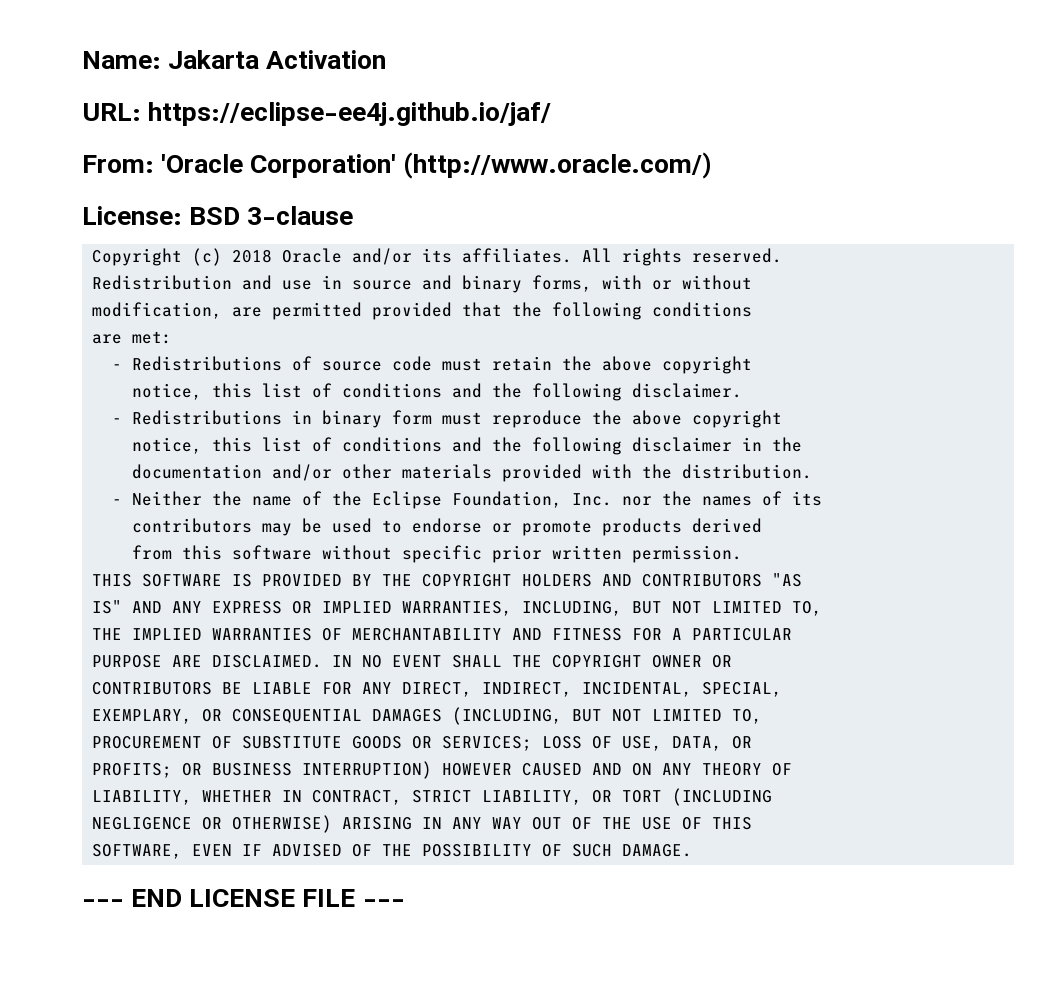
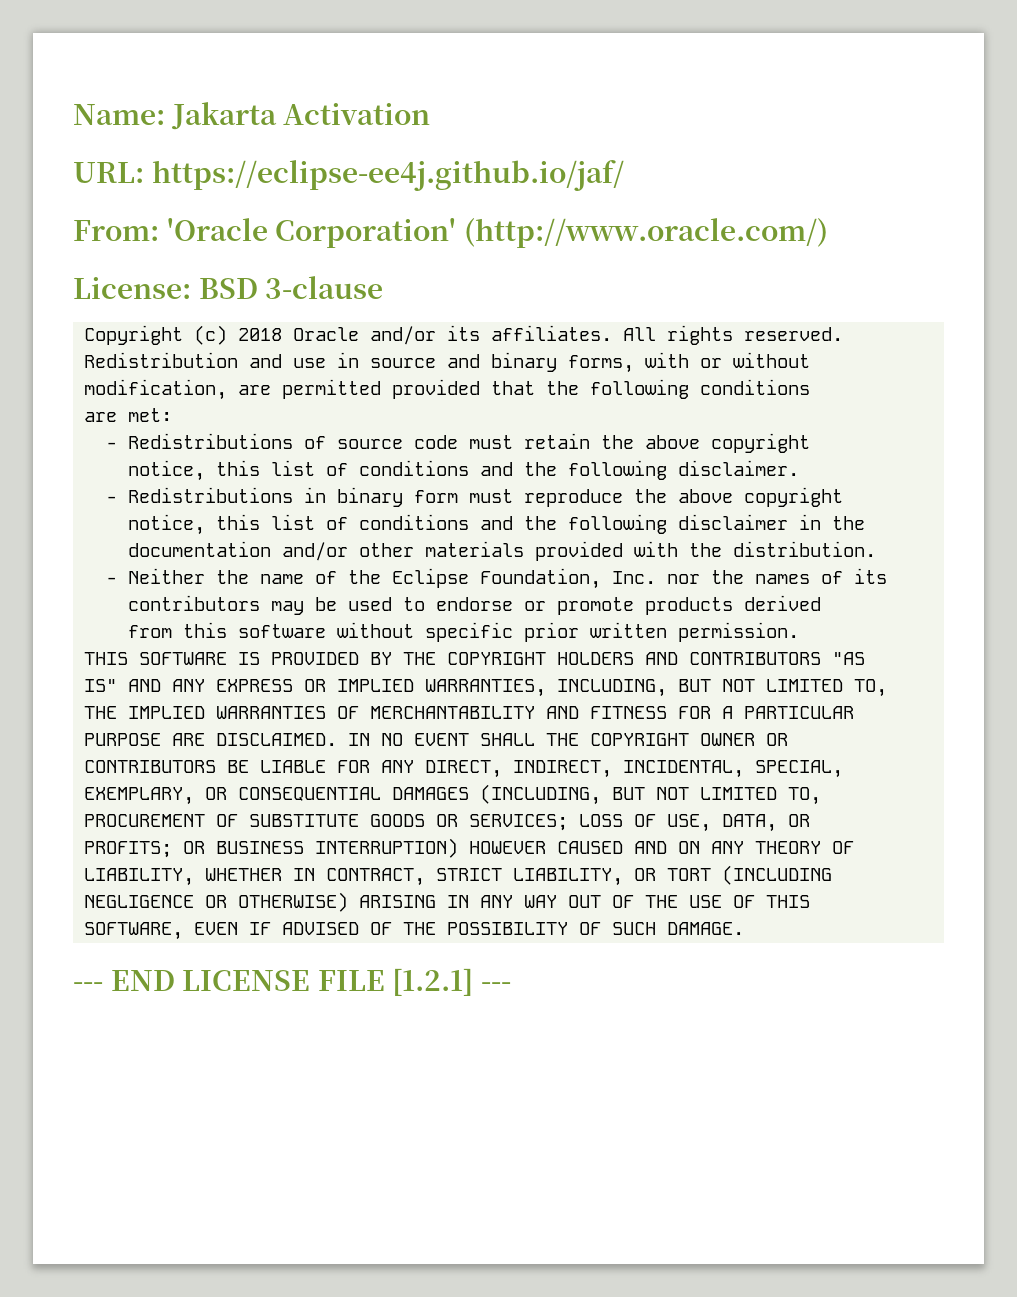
(356, 898) none -> [392,968,474,996] [1.2.1]

